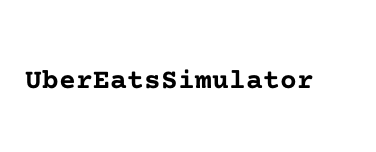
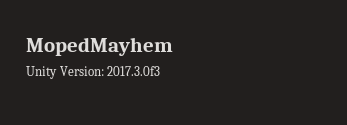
[25,69,314,89] UberEatsSimulator -> [26,37,173,56] [26,66,161,79] MopedMayhem // Unity Version: 2017.3.0f3

